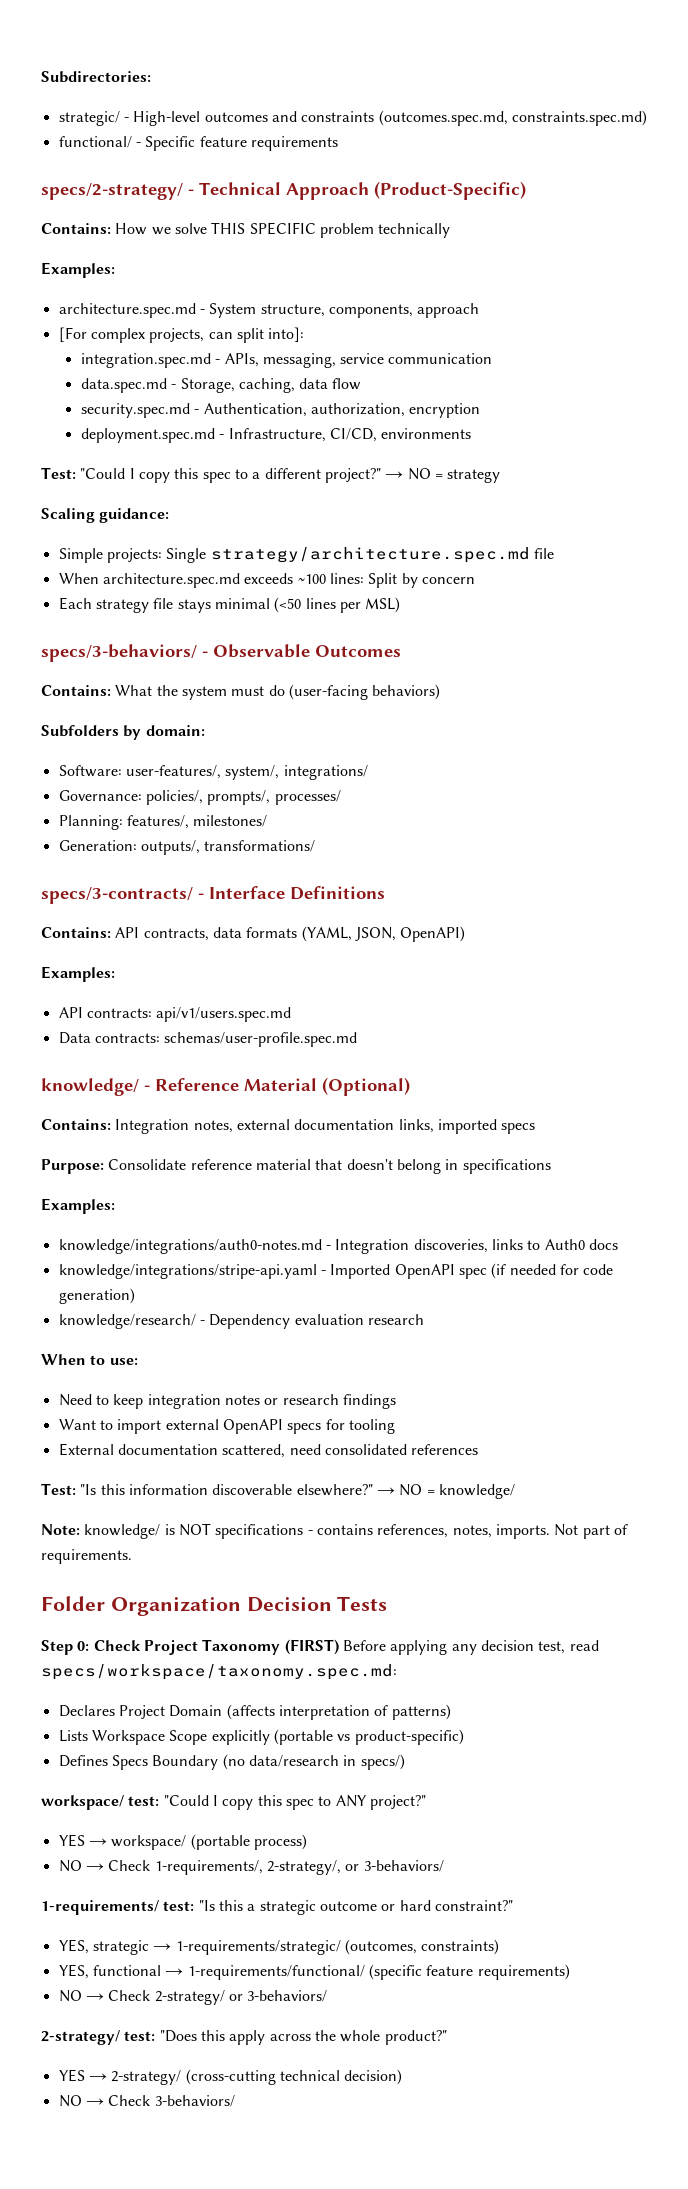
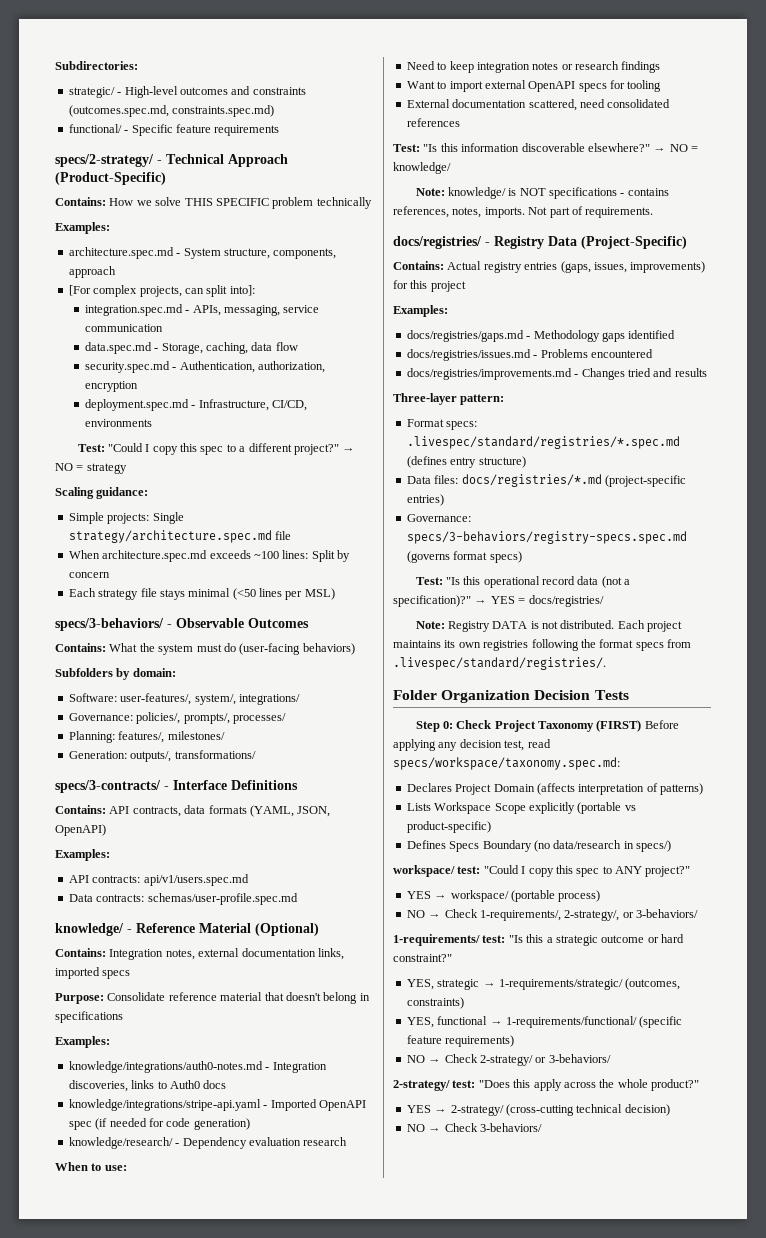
(132, 1556) none -> [393,236,687,249] [393,261,706,273] [393,280,466,292] [393,305,448,317] [406,330,676,342] [406,349,653,361] [406,368,707,380] [393,393,505,405] [406,419,478,430] [406,436,680,449] [406,456,526,468] [406,474,686,487] [406,494,444,506] [406,514,471,522] [406,531,687,544] [406,551,522,563] [415,576,631,588] [393,595,604,607] [415,620,683,632] [393,639,691,651] [393,657,606,670] // docs/registries/ - Registry Data (Project-Specific) // Contains: Actual registry entries (gaps, issues, improvements) for this project // Examples: // docs/registries/gaps.md - Methodology gaps identified // docs/registries/issues.md - Problems encountered // docs/registries/improvements.md - Changes tried and results // Three-layer pattern: // Format specs: .livespec/standard/registries/*.spec.md (defines entry structure) // Data files: docs/registries/*.md (project-specific entries) // Governance: specs/3-behaviors/registry-specs.spec.md (governs format specs) // Test: "Is this operational record data (not a specification)?" → YES = docs/registries/ // Note: Registry DATA is not distributed. Each project maintains its own registries following the format specs from .livespec/standard/registries/.

